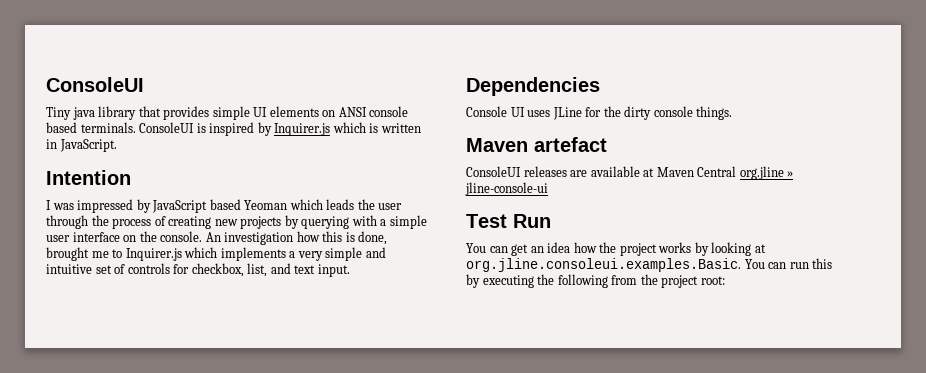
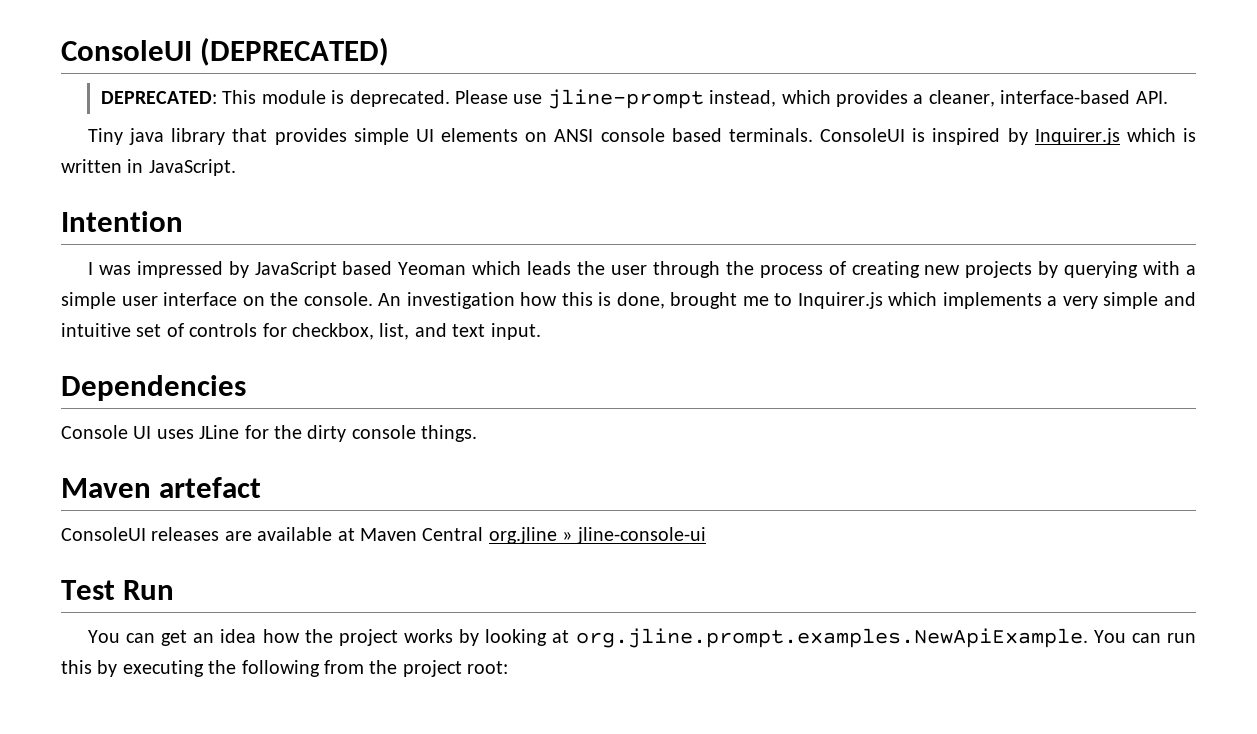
[46,77,144,92] ConsoleUI -> [61,37,390,66] [100,89,1168,109] ConsoleUI (DEPRECATED) // DEPRECATED: This module is deprecated. Please use jline-prompt instead, which provides a cleaner, interface-based API.
[466,258,741,272] org.jline.consoleui.examples.Basic. -> [575,628,1088,648] org.jline.prompt.examples.NewApiExample.

